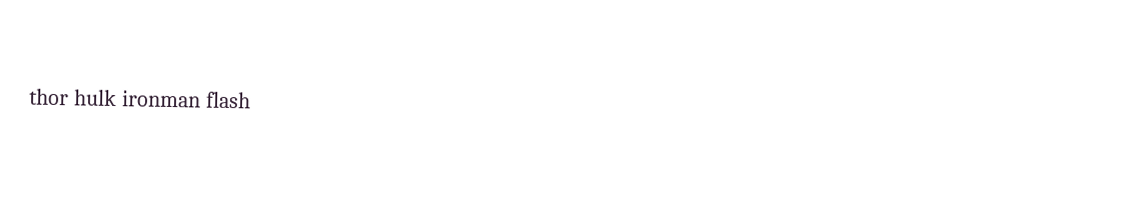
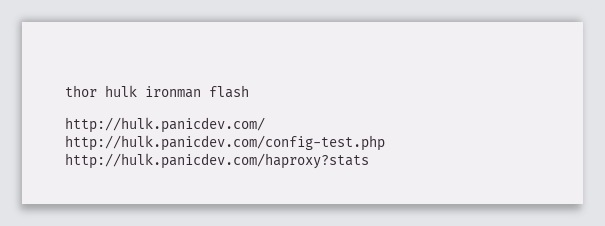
(251, 100) none -> [65,117,265,133] [65,135,385,151] [65,153,369,169] // http://hulk.panicdev.com/ http://hulk.panicdev.com/config-test.php http://hulk.panicdev.com/haproxy?stats

